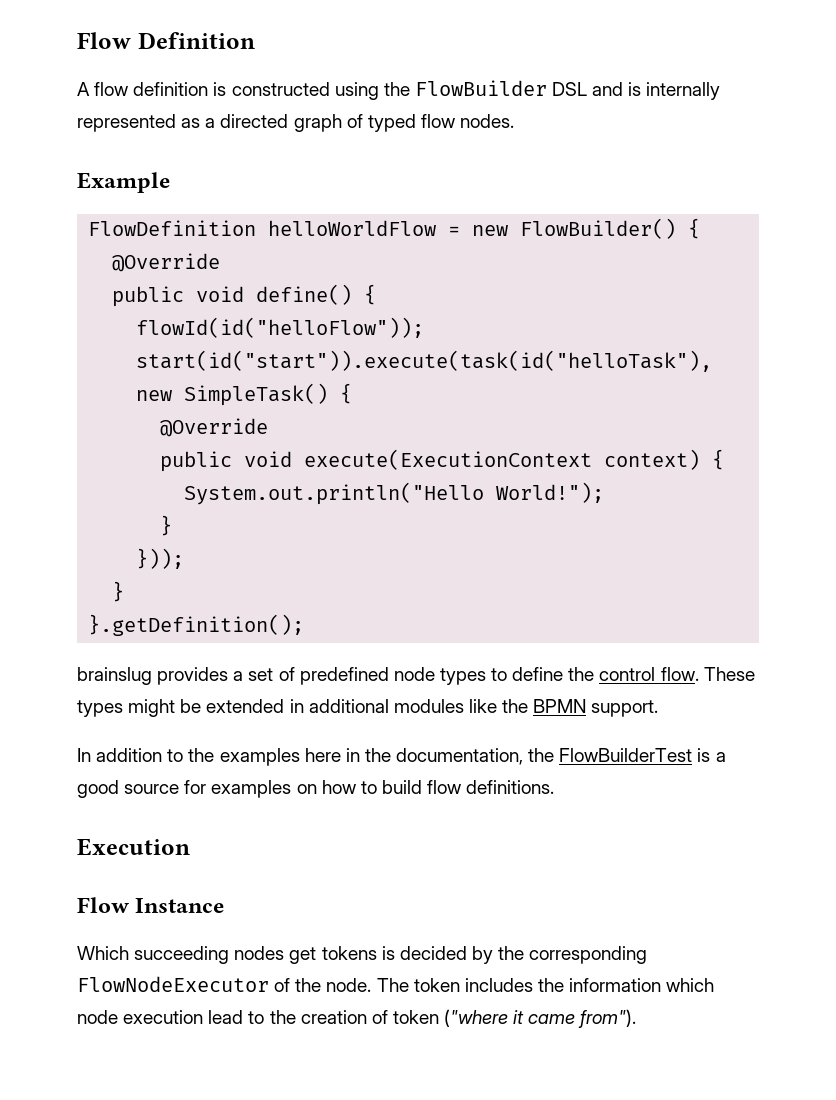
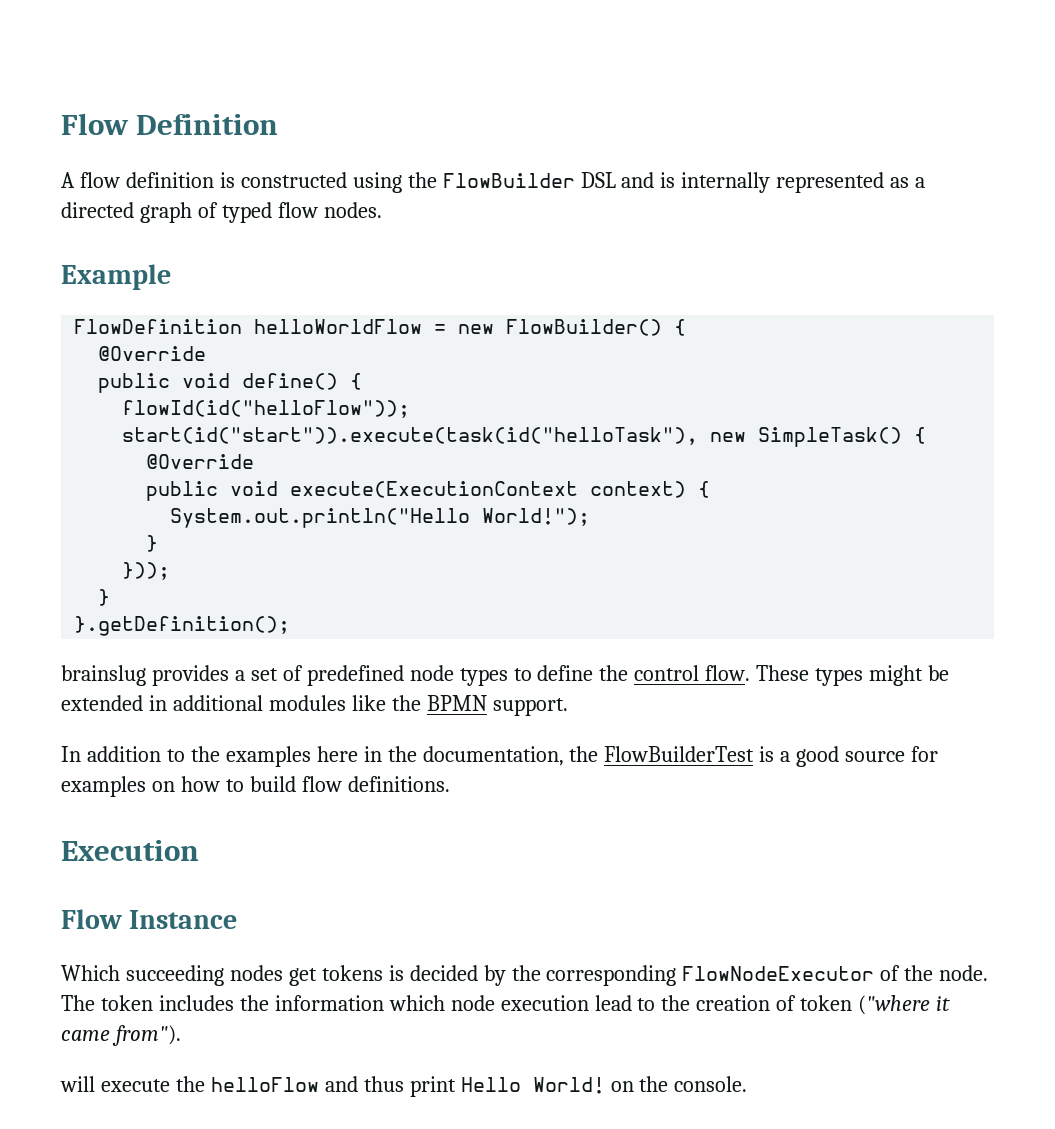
(637, 1018) none -> [60,1076,748,1097] // will execute the helloFlow and thus print Hello World! on the console.

